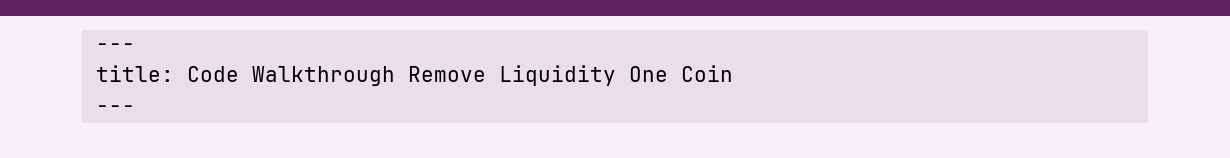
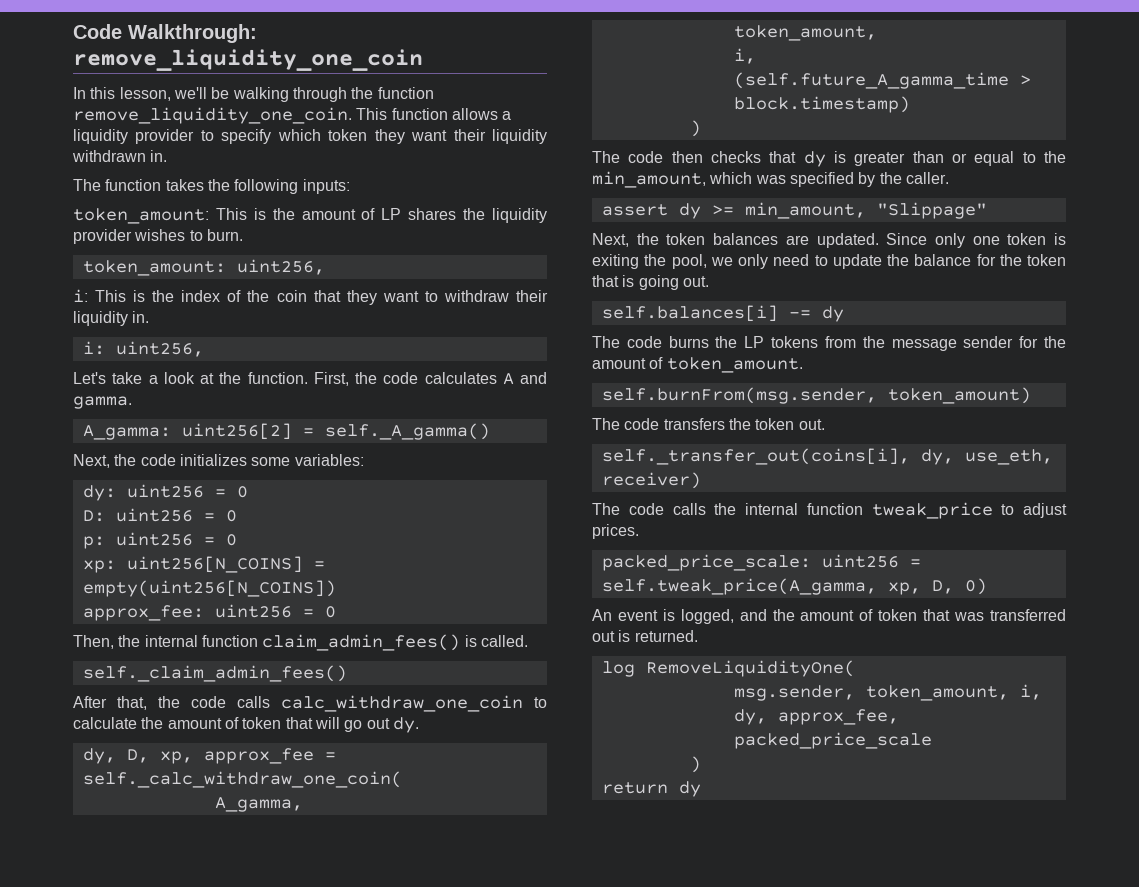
[95,43,135,51] [95,65,733,86] [95,105,135,113] --- // title: Code Walkthrough Remove Liquidity One Coin // --- -> [73,24,257,43] [73,49,423,71] [73,87,434,102] [73,107,512,124] [73,129,548,144] [72,150,168,162] [73,179,350,194] [73,208,548,224] [73,229,243,244] [82,259,325,276] [73,289,549,305] [73,311,150,326] [82,341,204,357] [73,372,547,386] [73,396,132,409] [82,423,490,440] [73,454,364,468] [82,484,248,501] [82,508,237,522] [82,532,237,549] [82,556,325,573] [82,580,336,597] [82,604,336,621] [73,634,528,651] [82,665,347,682] [73,695,547,712] [73,717,419,733] [82,748,336,764] [82,771,402,788] [214,797,303,812] [733,25,877,41] [733,48,756,64] [733,72,1031,89] [733,96,910,113] [689,120,701,137] [592,151,1066,167] [592,171,949,188] [601,202,987,219] [592,233,1066,248] [592,254,1066,269] [592,275,709,290] [601,305,844,322] [592,336,1066,351] [592,357,803,373] [601,387,1031,404] [592,418,825,430] [601,448,1053,465] [601,472,701,489] [592,502,1067,519] [592,524,639,539] [601,554,921,571] [601,578,987,595] [592,609,1066,624] [592,630,698,642] [601,660,855,677] [733,684,1042,701] [733,709,899,725] [733,732,932,749] [689,756,701,773] [601,781,701,797] Code Walkthrough: remove_liquidity_one_coin // In this lesson, we'll be walking through the function remove_liquidity_one_coin. This function allows a liquidity provider to specify which token they want their liquidity withdrawn in. // The function takes the following inputs: // token_amount: This is the amount of LP shares the liquidity provider wishes to burn. // token_amount: uint256, // i: This is the index of the coin that they want to withdraw their liquidity in. // i: uint256, // Let's take a look at the function. First, the code calculates A and gamma. // A_gamma: uint256[2] = self._A_gamma() // Next, the code initializes some variables: // dy: uint256 = 0 // D: uint256 = 0 // p: uint256 = 0 // xp: uint256[N_COINS] = empty(uint256[N_COINS]) // approx_fee: uint256 = 0 // Then, the internal function claim_admin_fees() is called. // self._claim_admin_fees() // After that, the code calls calc_withdraw_one_coin to calculate the amount of token that will go out dy. // dy, D, xp, approx_fee = self._calc_withdraw_one_coin( // A_gamma, // token_amount, // i, // (self.future_A_gamma_time > block.timestamp) // ) // The code then checks that dy is greater than or equal to the min_amount, which was specified by the caller. // assert dy >= min_amount, "Slippage" // Next, the token balances are updated. Since only one token is exiting the pool, we only need to update the balance for the token that is going out. // self.balances[i] -= dy // The code burns the LP tokens from the message sender for the amount of token_amount. // self.burnFrom(msg.sender, token_amount) // The code transfers the token out. // self._transfer_out(coins[i], dy, use_eth, receiver) // The code calls the internal function tweak_price to adjust prices. // packed_price_scale: uint256 = self.tweak_price(A_gamma, xp, D, 0) // An event is logged, and the amount of token that was transferred out is returned. // log RemoveLiquidityOne( // msg.sender, token_amount, i, dy, approx_fee, packed_price_scale // ) // return dy

